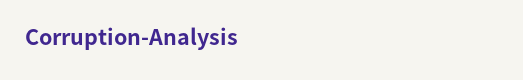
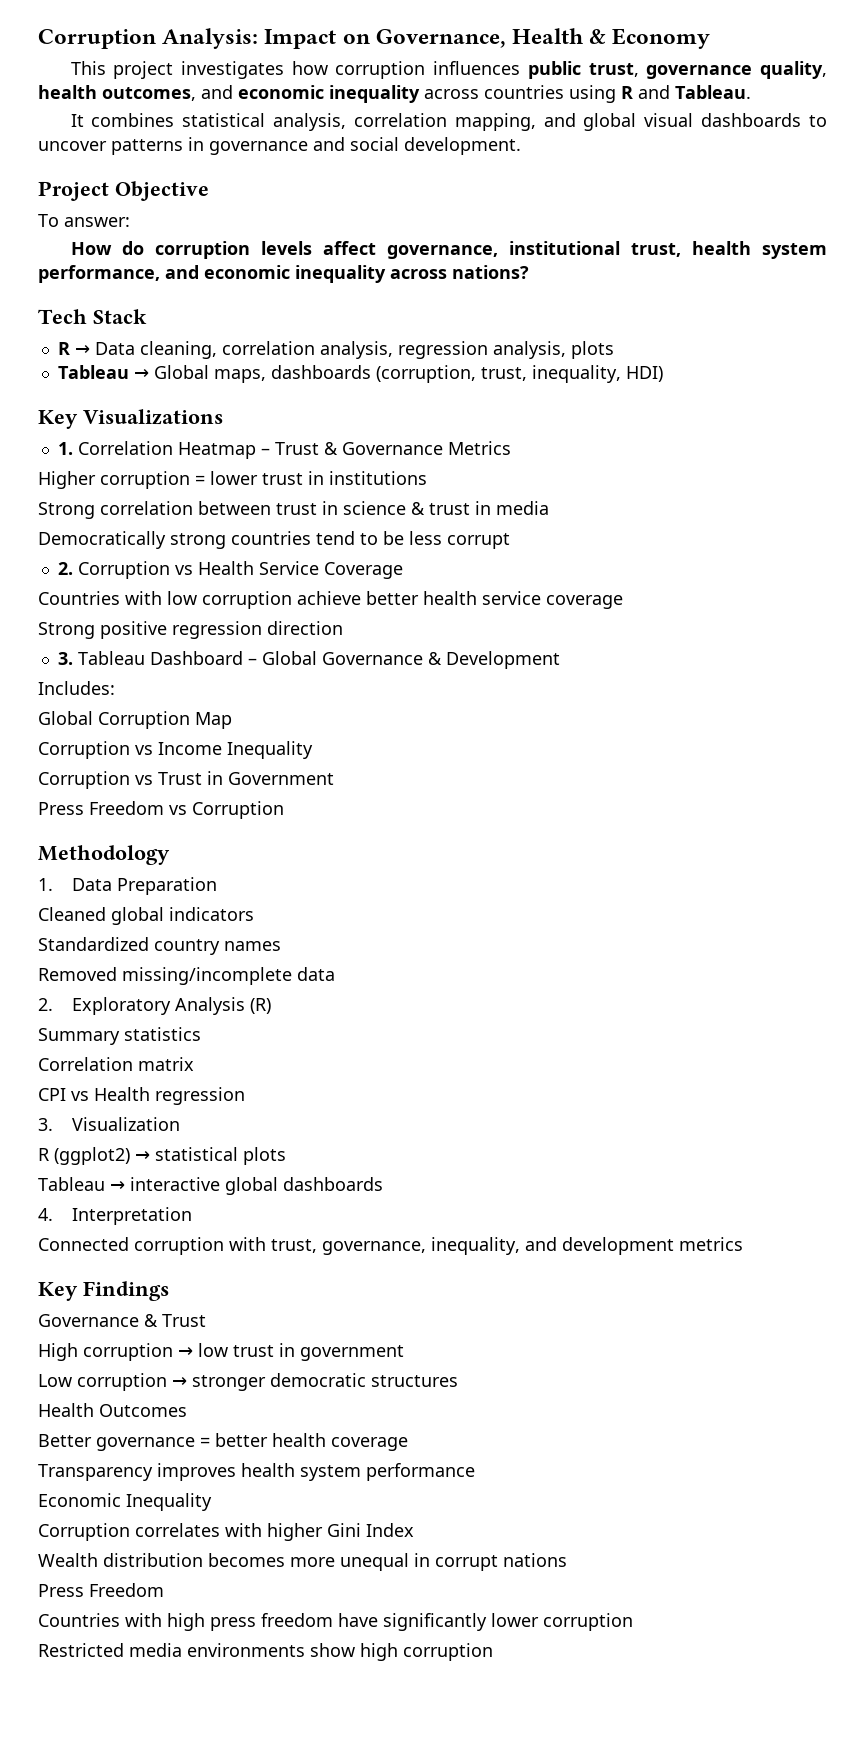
[25,27,238,50] Corruption-Analysis -> [38,28,711,49] [70,61,827,79] [38,85,751,103] [70,113,828,131] [38,137,521,155] [38,181,209,201] [38,214,130,227] [70,241,828,259] [38,265,529,283] [38,309,147,324] [57,341,614,359] [57,365,663,383] [38,409,223,429] [57,441,511,459] [38,471,427,489] [38,501,549,519] [38,531,510,549] [57,561,403,579] [38,591,623,609] [38,621,343,639] [57,651,560,669] [38,681,115,695] [38,711,232,729] [38,741,313,759] [38,771,334,789] [38,801,284,819] [38,845,170,865] [38,877,217,895] [38,907,254,925] [38,937,281,955] [38,967,335,985] [38,997,271,1015] [38,1027,201,1045] [38,1057,194,1071] [38,1087,245,1105] [38,1117,180,1131] [38,1147,286,1165] [38,1177,383,1195] [38,1207,192,1225] [38,1237,743,1255] [38,1281,169,1301] [38,1314,206,1327] [38,1343,404,1361] [38,1373,458,1391] [38,1403,187,1417] [38,1433,408,1451] [38,1463,475,1481] [38,1493,212,1511] [38,1523,414,1541] [38,1553,567,1571] [38,1583,164,1597] [38,1613,633,1631] [38,1643,493,1661] Corruption Analysis: Impact on Governance, Health & Economy // This project investigates how corruption influences public trust, governance quality, health outcomes, and economic inequality across countries using R and Tableau. // It combines statistical analysis, correlation mapping, and global visual dashboards to uncover patterns in governance and social development. // Project Objective // To answer: // How do corruption levels affect governance, institutional trust, health system performance, and economic inequality across nations? // Tech Stack // R → Data cleaning, correlation analysis, regression analysis, plots // Tableau → Global maps, dashboards (corruption, trust, inequality, HDI) // Key Visualizations // 1. Correlation Heatmap – Trust & Governance Metrics // Higher corruption = lower trust in institutions // Strong correlation between trust in science & trust in media // Democratically strong countries tend to be less corrupt // 2. Corruption vs Health Service Coverage // Countries with low corruption achieve better health service coverage // Strong positive regression direction // 3. Tableau Dashboard – Global Governance & Development // Includes: // Global Corruption Map // Corruption vs Income Inequality // Corruption vs Trust in Government // Press Freedom vs Corruption // Methodology // 1. Data Preparation // Cleaned global indicators // Standardized country names // Removed missing/incomplete data // 2. Exploratory Analysis (R) // Summary statistics // Correlation matrix // CPI vs Health regression // 3. Visualization // R (ggplot2) → statistical plots // Tableau → interactive global dashboards // 4. Interpretation // Connected corruption with trust, governance, inequality, and development metrics // Key Findings // Governance & Trust // High corruption → low trust in government // Low corruption → stronger democratic structures // Health Outcomes // Better governance = better health coverage // Transparency improves health system performance // Economic Inequality // Corruption correlates with higher Gini Index // Wealth distribution becomes more unequal in corrupt nations // Press Freedom // Countries with high press freedom have significantly lower corruption // Restricted media environments show high corruption

